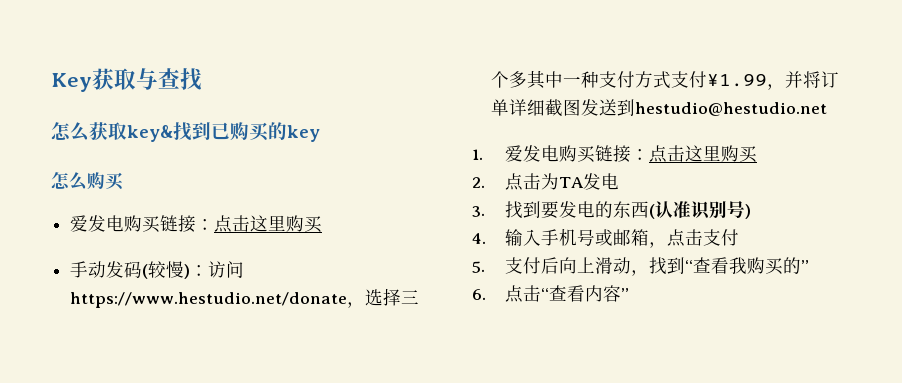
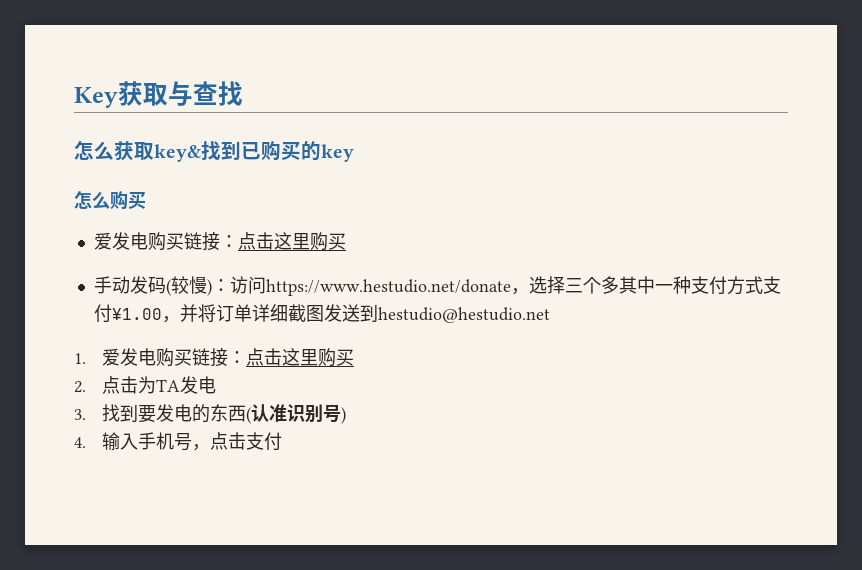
[707,73,768,87] ¥1.99 -> [111,308,162,320] ¥1.00
[594,229,649,246] 或邮箱 -> (192, 442) none
[472,257,809,276] [472,285,629,303] // 5.支付后向上滑动，找到“查看我购买的” // 6.点击“查看内容” -> (282, 441) none

